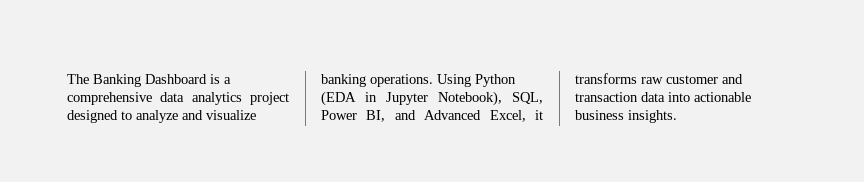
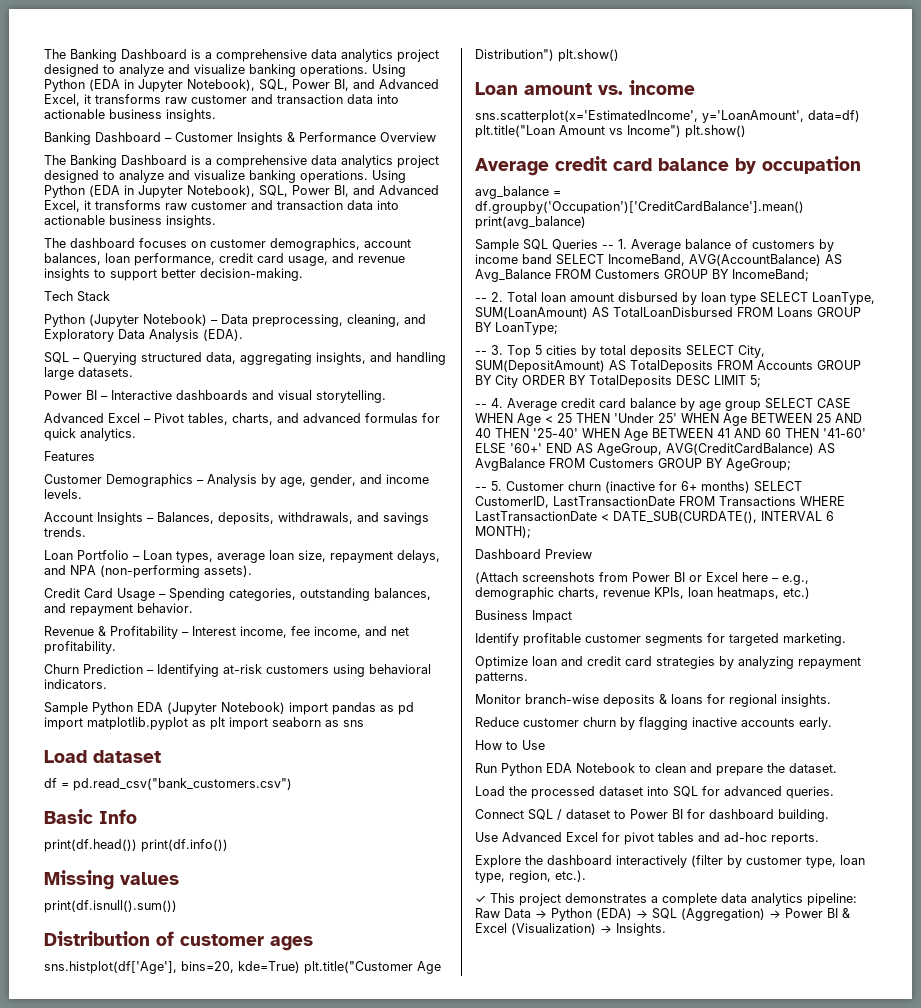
(677, 116) none -> [44,132,436,145] [44,155,439,168] [44,170,406,183] [44,185,439,198] [44,200,399,212] [44,215,216,228] [44,238,411,251] [44,253,405,266] [44,268,303,281] [44,291,110,302] [44,314,426,327] [44,329,243,342] [44,352,446,365] [44,367,133,380] [44,390,386,403] [44,413,440,425] [44,428,136,441] [44,451,95,461] [44,474,429,487] [44,489,82,499] [44,512,429,525] [44,527,86,537] [44,550,440,563] [44,565,252,578] [44,588,431,601] [44,603,193,616] [44,626,409,639] [44,641,116,654] [44,664,431,677] [44,679,107,689] [44,702,414,715] [44,717,364,730] [44,750,161,763] [44,778,292,791] [44,809,137,824] [44,839,228,852] [44,870,179,890] [44,900,177,913] [44,931,313,951] [44,961,441,974] [475,49,619,62] [475,80,695,95] [475,110,860,123] [475,125,746,138] [475,156,861,176] [475,186,561,199] [475,201,804,214] [475,216,586,229] [475,239,834,252] [475,254,842,266] [475,269,809,282] [475,292,875,305] [475,307,861,319] [475,322,558,335] [475,345,765,358] [475,360,861,373] [475,375,761,388] [475,398,851,411] [475,413,862,426] [475,428,866,441] [475,443,835,456] [475,458,791,471] [475,481,802,493] [475,496,845,508] [475,511,834,523] [475,526,531,538] [475,549,592,559] [475,572,809,585] [475,587,810,600] [475,610,572,623] [475,633,846,646] [475,656,861,669] [475,672,528,684] [475,694,831,707] [475,717,832,730] [475,740,545,750] [475,763,837,776] [475,786,834,799] [475,809,829,822] [475,832,819,845] [475,855,865,868] [475,870,586,883] [475,893,857,906] [475,908,850,921] [475,923,666,936] // Banking Dashboard – Customer Insights & Performance Overview // The Banking Dashboard is a comprehensive data analytics project designed to analyze and visualize banking operations. Using Python (EDA in Jupyter Notebook), SQL, Power BI, and Advanced Excel, it transforms raw customer and transaction data into actionable business insights. // The dashboard focuses on customer demographics, account balances, loan performance, credit card usage, and revenue insights to support better decision-making. // Tech Stack // Python (Jupyter Notebook) – Data preprocessing, cleaning, and Exploratory Data Analysis (EDA). // SQL – Querying structured data, aggregating insights, and handling large datasets. // Power BI – Interactive dashboards and visual storytelling. // Advanced Excel – Pivot tables, charts, and advanced formulas for quick analytics. // Features // Customer Demographics – Analysis by age, gender, and income levels. // Account Insights – Balances, deposits, withdrawals, and savings trends. // Loan Portfolio – Loan types, average loan size, repayment delays, and NPA (non-performing assets). // Credit Card Usage – Spending categories, outstanding balances, and repayment behavior. // Revenue & Profitability – Interest income, fee income, and net profitability. // Churn Prediction – Identifying at-risk customers using behavioral indicators. // Sample Python EDA (Jupyter Notebook) import pandas as pd import matplotlib.pyplot as plt import seaborn as sns // Load dataset // df = pd.read_csv("bank_customers.csv") // Basic Info // print(df.head()) print(df.info()) // Missing values // print(df.isnull().sum()) // Distribution of customer ages // sns.histplot(df['Age'], bins=20, kde=True) plt.title("Customer Age Distribution") plt.show() // Loan amount vs. income // sns.scatterplot(x='EstimatedIncome', y='LoanAmount', data=df) plt.title("Loan Amount vs Income") plt.show() // Average credit card balance by occupation // avg_balance = df.groupby('Occupation')['CreditCardBalance'].mean() print(avg_balance) // Sample SQL Queries -- 1. Average balance of customers by income band SELECT IncomeBand, AVG(AccountBalance) AS Avg_Balance FROM Customers GROUP BY IncomeBand; // -- 2. Total loan amount disbursed by loan type SELECT LoanType, SUM(LoanAmount) AS TotalLoanDisbursed FROM Loans GROUP BY LoanType; // -- 3. Top 5 cities by total deposits SELECT City, SUM(DepositAmount) AS TotalDeposits FROM Accounts GROUP BY City ORDER BY TotalDeposits DESC LIMIT 5; // -- 4. Average credit card balance by age group SELECT CASE WHEN Age < 25 THEN 'Under 25' WHEN Age BETWEEN 25 AND 40 THEN '25-40' WHEN Age BETWEEN 41 AND 60 THEN '41-60' ELSE '60+' END AS AgeGroup, AVG(CreditCardBalance) AS AvgBalance FROM Customers GROUP BY AgeGroup; // -- 5. Customer churn (inactive for 6+ months) SELECT CustomerID, LastTransactionDate FROM Transactions WHERE LastTransactionDate < DATE_SUB(CURDATE(), INTERVAL 6 MONTH); // Dashboard Preview // (Attach screenshots from Power BI or Excel here – e.g., demographic charts, revenue KPIs, loan heatmaps, etc.) // Business Impact // Identify profitable customer segments for targeted marketing. // Optimize loan and credit card strategies by analyzing repayment patterns. // Monitor branch-wise deposits & loans for regional insights. // Reduce customer churn by flagging inactive accounts early. // How to Use // Run Python EDA Notebook to clean and prepare the dataset. // Load the processed dataset into SQL for advanced queries. // Connect SQL / dataset to Power BI for dashboard building. // Use Advanced Excel for pivot tables and ad-hoc reports. // Explore the dashboard interactively (filter by customer type, loan type, region, etc.). // ✓ This project demonstrates a complete data analytics pipeline: Raw Data → Python (EDA) → SQL (Aggregation) → Power BI & Excel (Visualization) → Insights.

